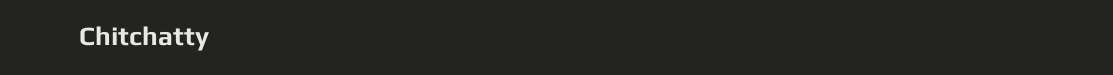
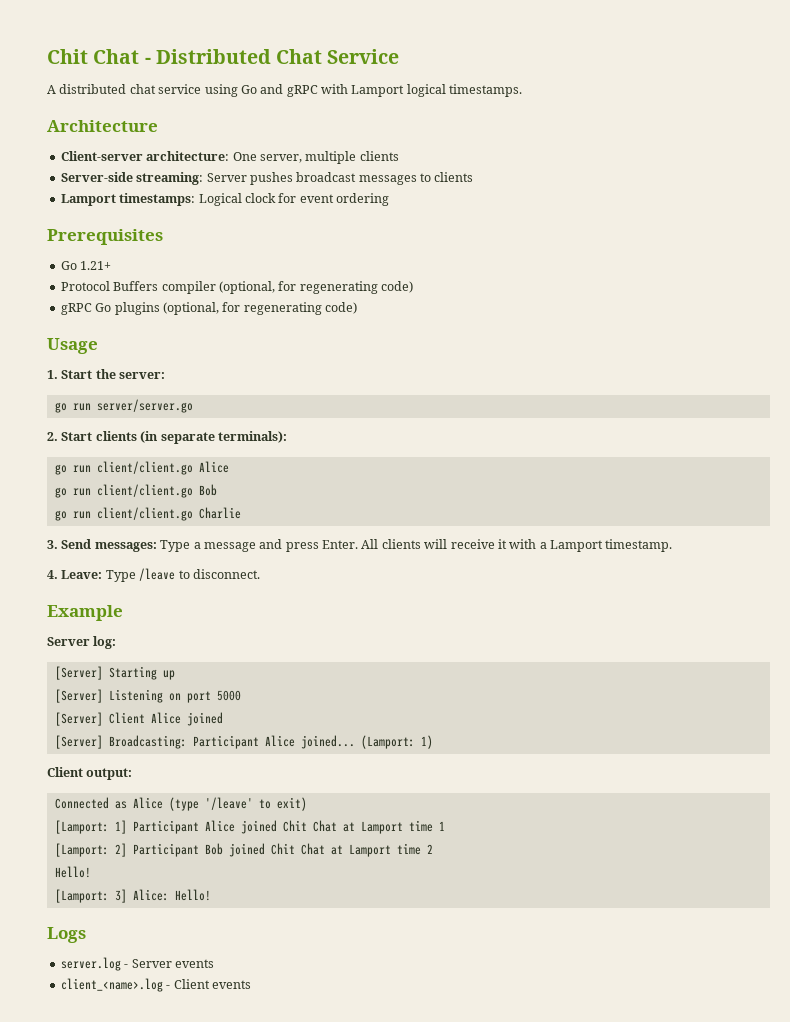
[79,26,209,51] Chitchatty -> [47,49,400,64] [47,84,523,97] [47,120,158,132] [60,151,399,164] [60,172,474,185] [60,193,389,206] [47,229,163,245] [60,261,112,270] [60,281,413,294] [60,302,357,315] [47,338,98,354] [47,369,166,379] [54,399,193,413] [47,431,287,444] [54,461,229,475] [54,484,217,498] [54,507,241,521] [47,539,673,552] [47,568,260,582] [47,605,123,621] [47,636,117,649] [54,666,175,680] [54,689,241,703] [54,712,223,726] [54,735,433,749] [47,767,133,780] [54,797,307,811] [54,820,445,834] [54,843,433,857] [54,866,91,878] [54,889,211,903] [47,927,86,943] [60,957,214,971] [60,978,251,992] Chit Chat - Distributed Chat Service // A distributed chat service using Go and gRPC with Lamport logical timestamps. // Architecture // Client-server architecture: One server, multiple clients // Server-side streaming: Server pushes broadcast messages to clients // Lamport timestamps: Logical clock for event ordering // Prerequisites // Go 1.21+ // Protocol Buffers compiler (optional, for regenerating code) // gRPC Go plugins (optional, for regenerating code) // Usage // 1. Start the server: // go run server/server.go // 2. Start clients (in separate terminals): // go run client/client.go Alice // go run client/client.go Bob // go run client/client.go Charlie // 3. Send messages: Type a message and press Enter. All clients will receive it with a Lamport timestamp. // 4. Leave: Type /leave to disconnect. // Example // Server log: // [Server] Starting up // [Server] Listening on port 5000 // [Server] Client Alice joined // [Server] Broadcasting: Participant Alice joined... (Lamport: 1) // Client output: // Connected as Alice (type '/leave' to exit) // [Lamport: 1] Participant Alice joined Chit Chat at Lamport time 1 // [Lamport: 2] Participant Bob joined Chit Chat at Lamport time 2 // Hello! // [Lamport: 3] Alice: Hello! // Logs // server.log - Server events // client_<name>.log - Client events

